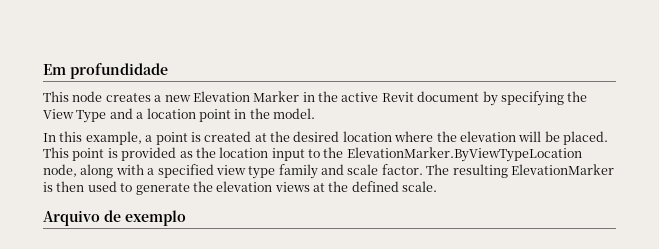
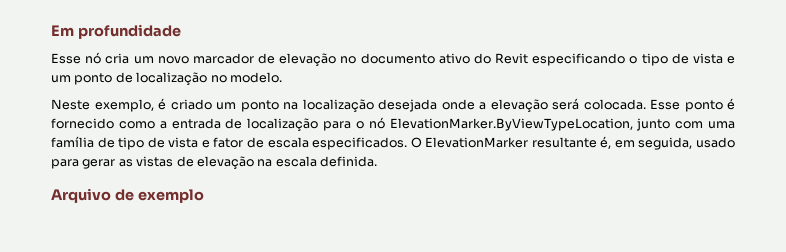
[43,91,588,106] [43,108,315,123] [43,131,608,145] [43,147,582,162] [43,164,614,179] [43,181,438,195] This node creates a new Elevation Marker in the active Revit document by specifying the View Type and a location point in the model. // In this example, a point is created at the desired location where the elevation will be placed. This point is provided as the location input to the ElevationMarker.ByViewTypeLocation node, along with a specified view type family and scale factor. The resulting ElevationMarker is then used to generate the elevation views at the defined scale. -> [51,52,735,67] [51,72,282,86] [51,98,735,113] [51,117,736,132] [51,136,735,150] [51,156,377,170] Esse nó cria um novo marcador de elevação no documento ativo do Revit especificando o tipo de vista e um ponto de localização no modelo. // Neste exemplo, é criado um ponto na localização desejada onde a elevação será colocada. Esse ponto é fornecido como a entrada de localização para o nó ElevationMarker.ByViewTypeLocation, junto com uma família de tipo de vista e fator de escala especificados. O ElevationMarker resultante é, em seguida, usado para gerar as vistas de elevação na escala definida.

